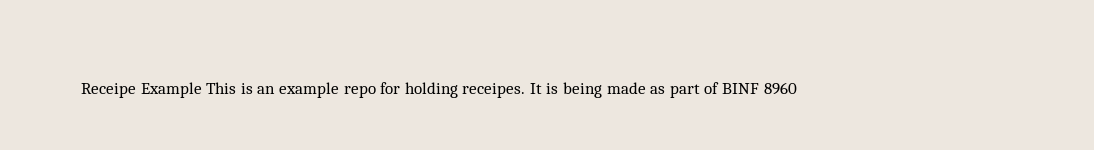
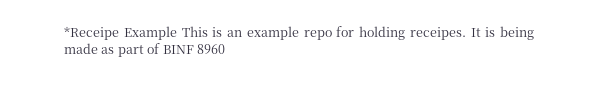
[81,83,136,98] Receipe -> [64,26,119,40] *Receipe

